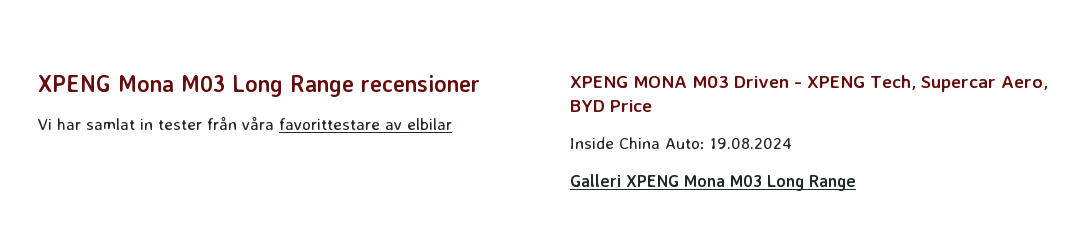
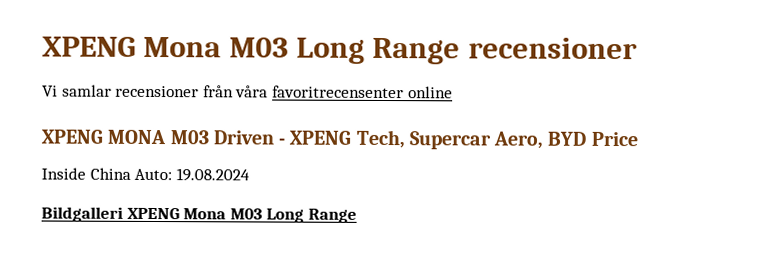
[57,116,452,130] har samlat in tester från våra favorittestare av elbilar -> [61,84,453,99] samlar recensioner från våra favoritrecensenter online
[570,174,621,187] Galleri -> [41,206,123,222] Bildgalleri

